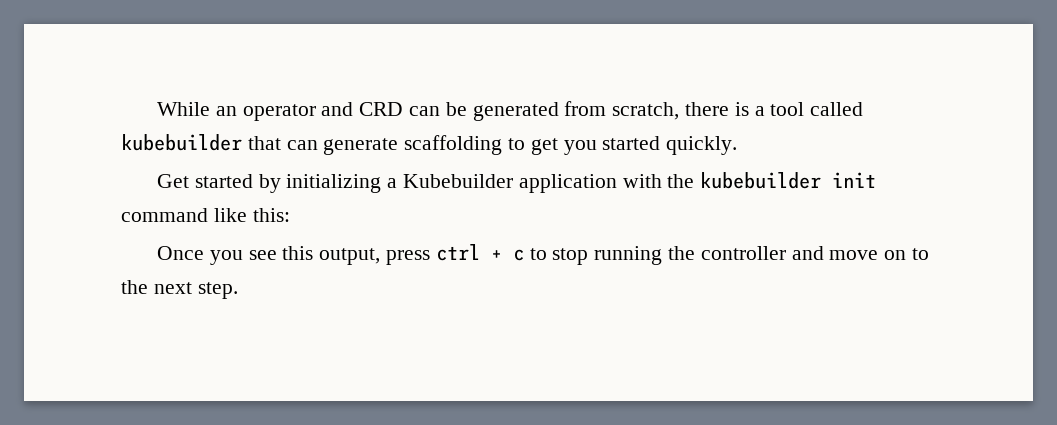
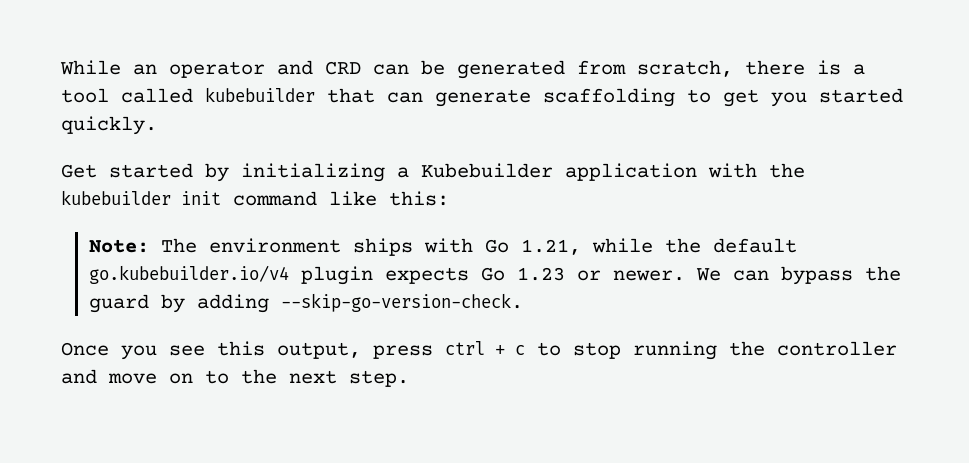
(290, 215) none -> [89,238,798,256] [89,265,902,285] [89,293,524,313] // Note: The environment ships with Go 1.21, while the default go.kubebuilder.io/v4 plugin expects Go 1.23 or newer. We can bypass the guard by adding --skip-go-version-check.

